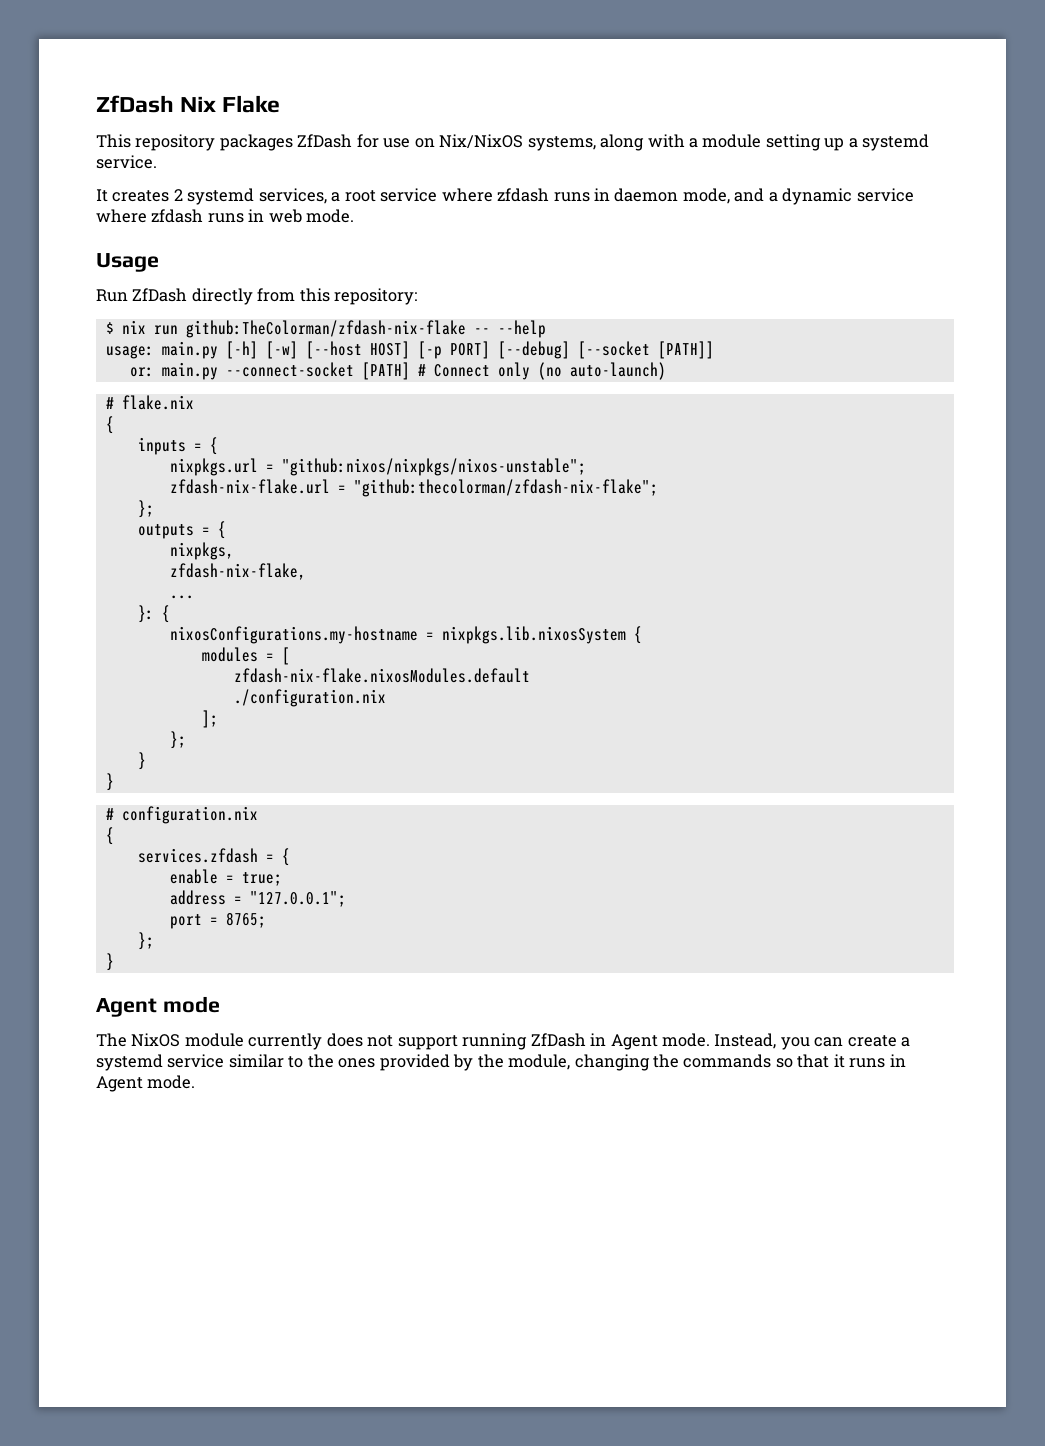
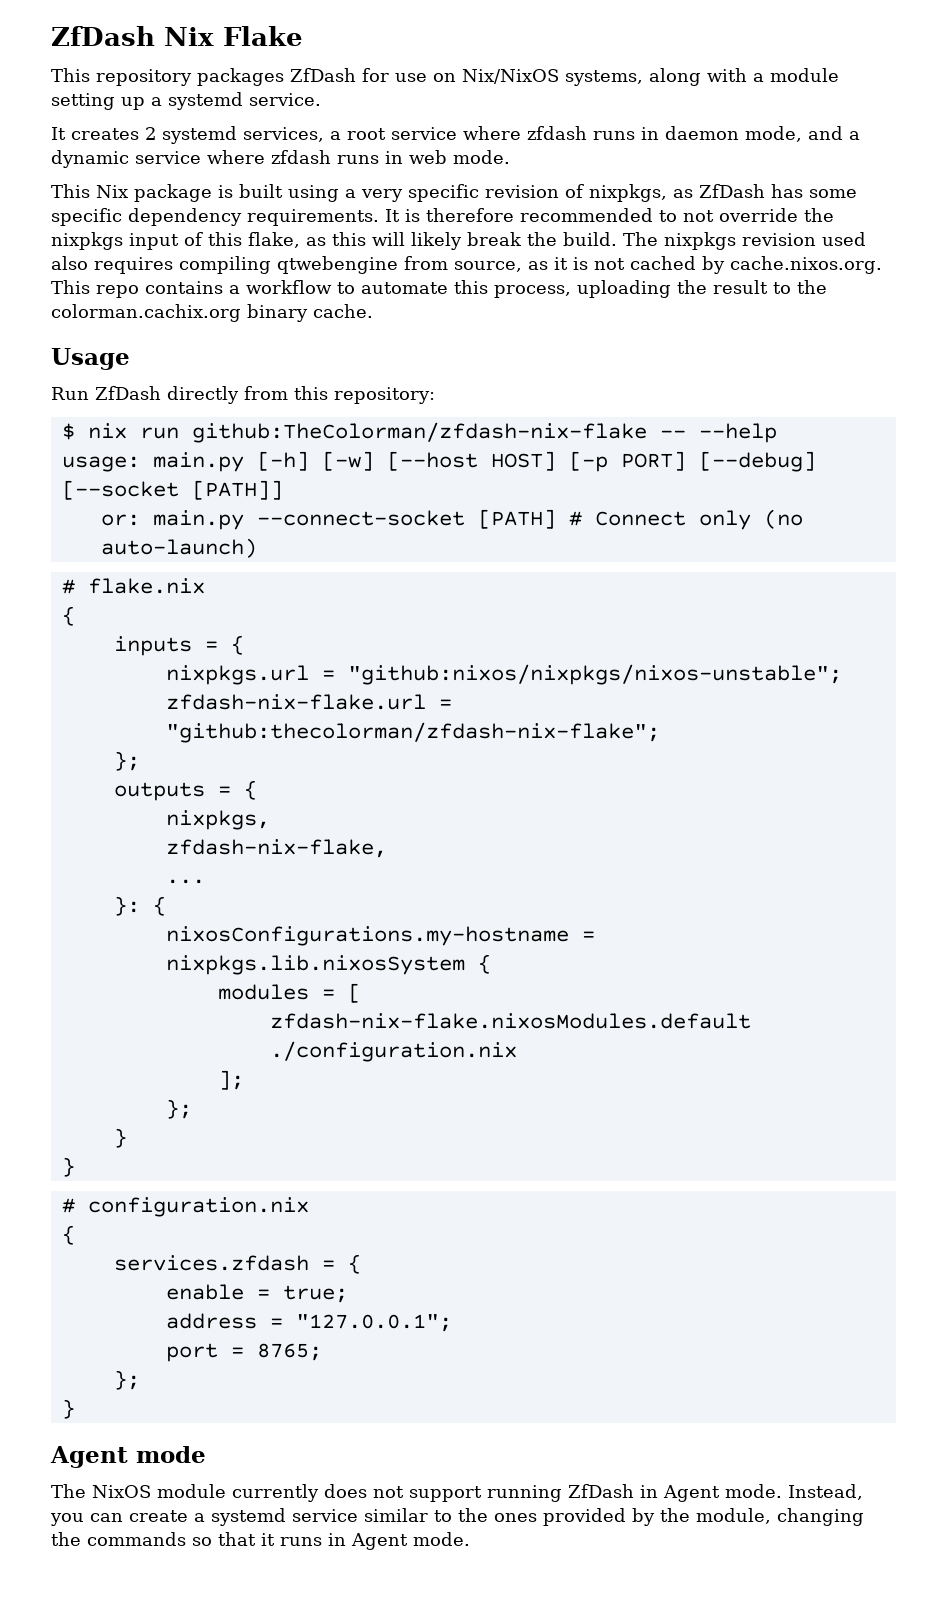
(355, 216) none -> [51,184,857,202] [51,208,834,226] [51,232,866,250] [51,256,882,274] [51,280,827,298] [51,304,373,322] // This Nix package is built using a very specific revision of nixpkgs, as ZfDash has some specific dependency requirements. It is therefore recommended to not override the nixpkgs input of this flake, as this will likely break the build. The nixpkgs revision used also requires compiling qtwebengine from source, as it is not cached by cache.nixos.org. This repo contains a workflow to automate this process, uploading the result to the colorman.cachix.org binary cache.

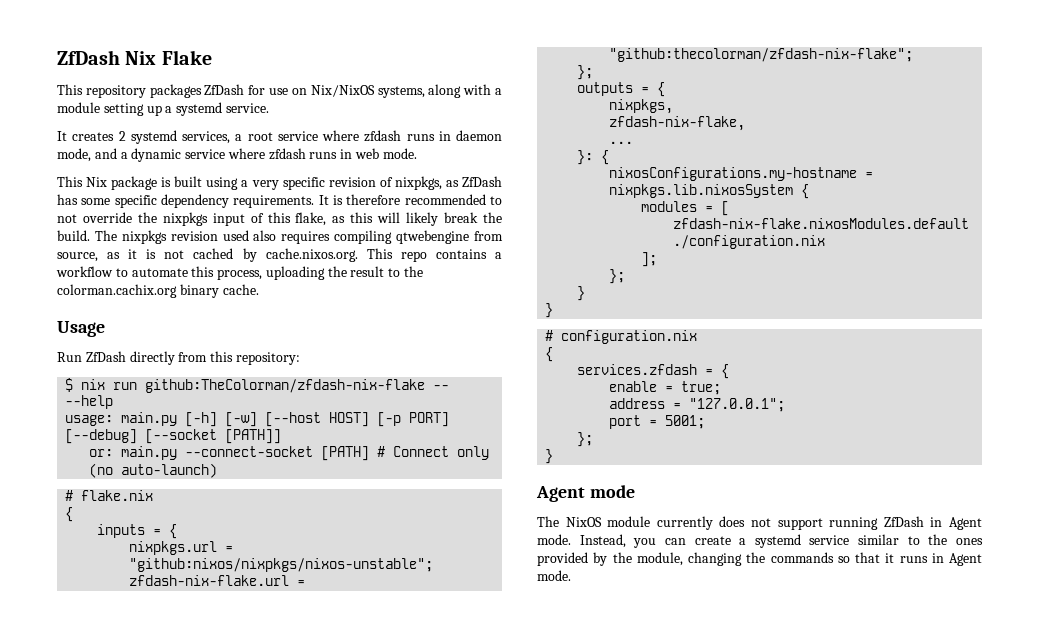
[256,1343,322,1361] 8765; -> [665,415,706,429] 5001;

